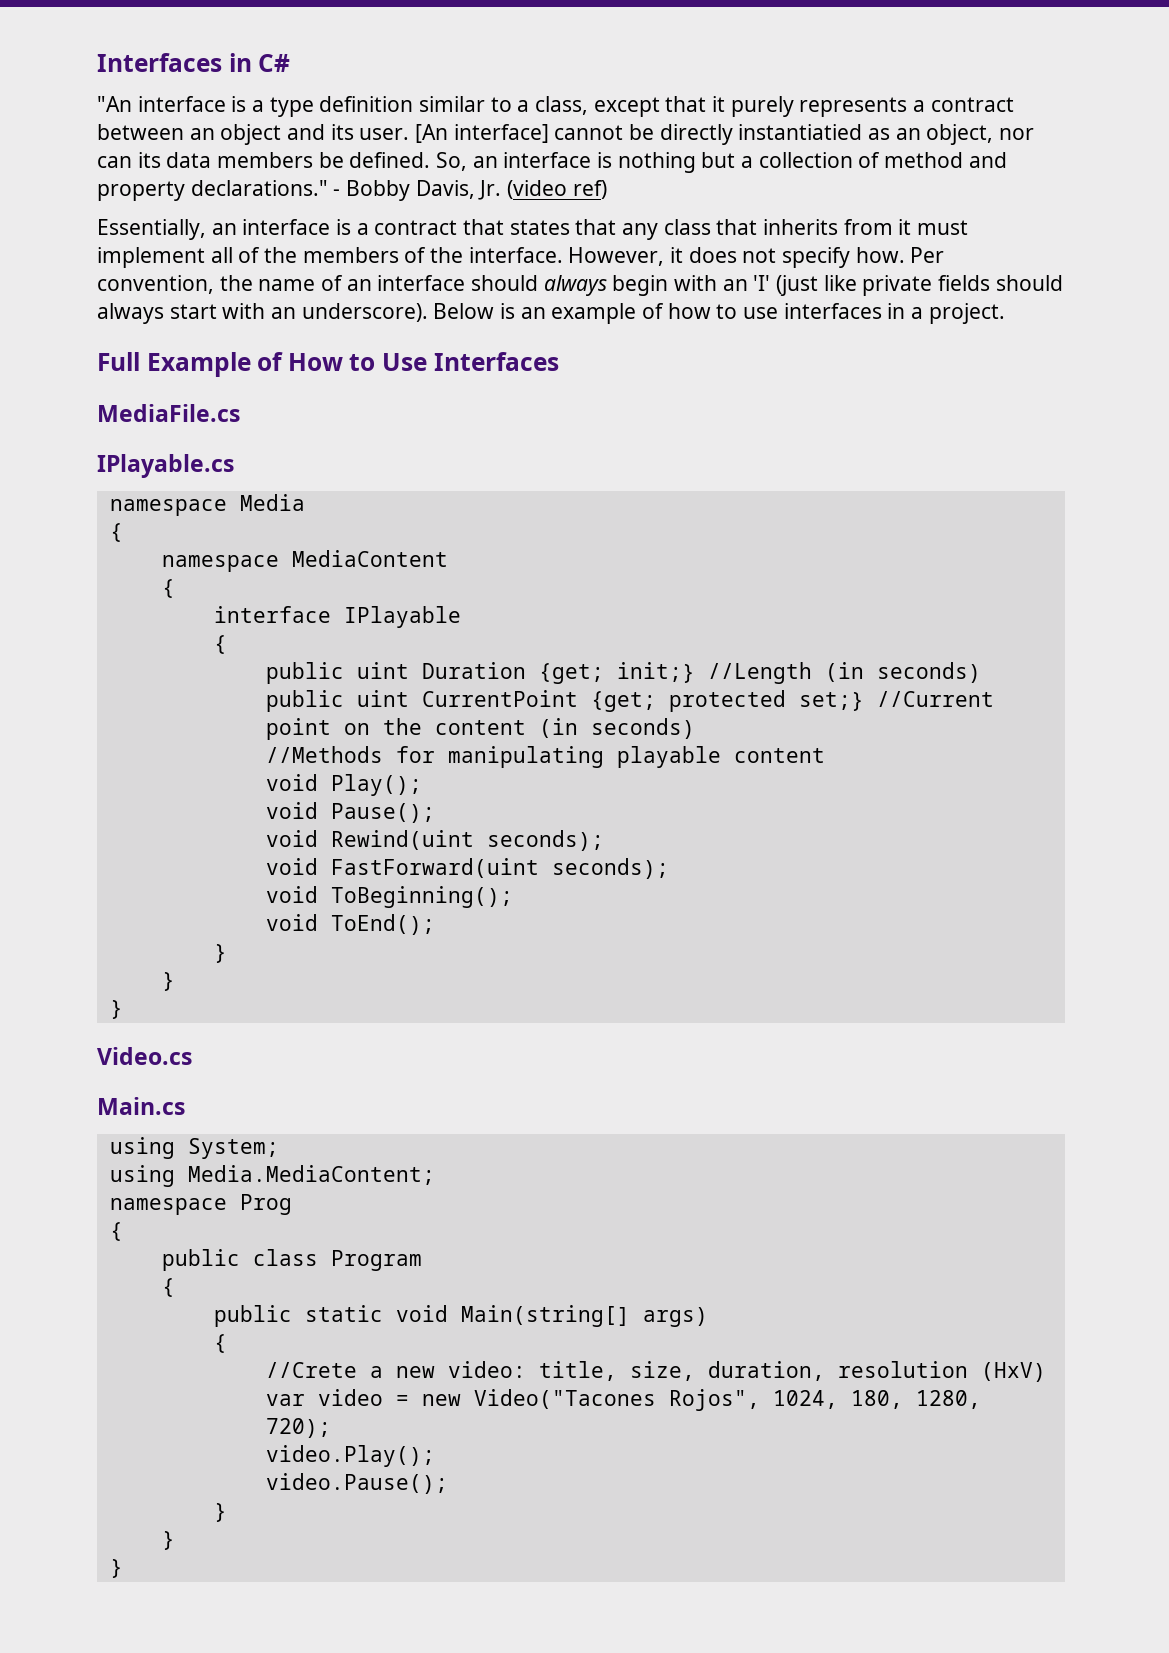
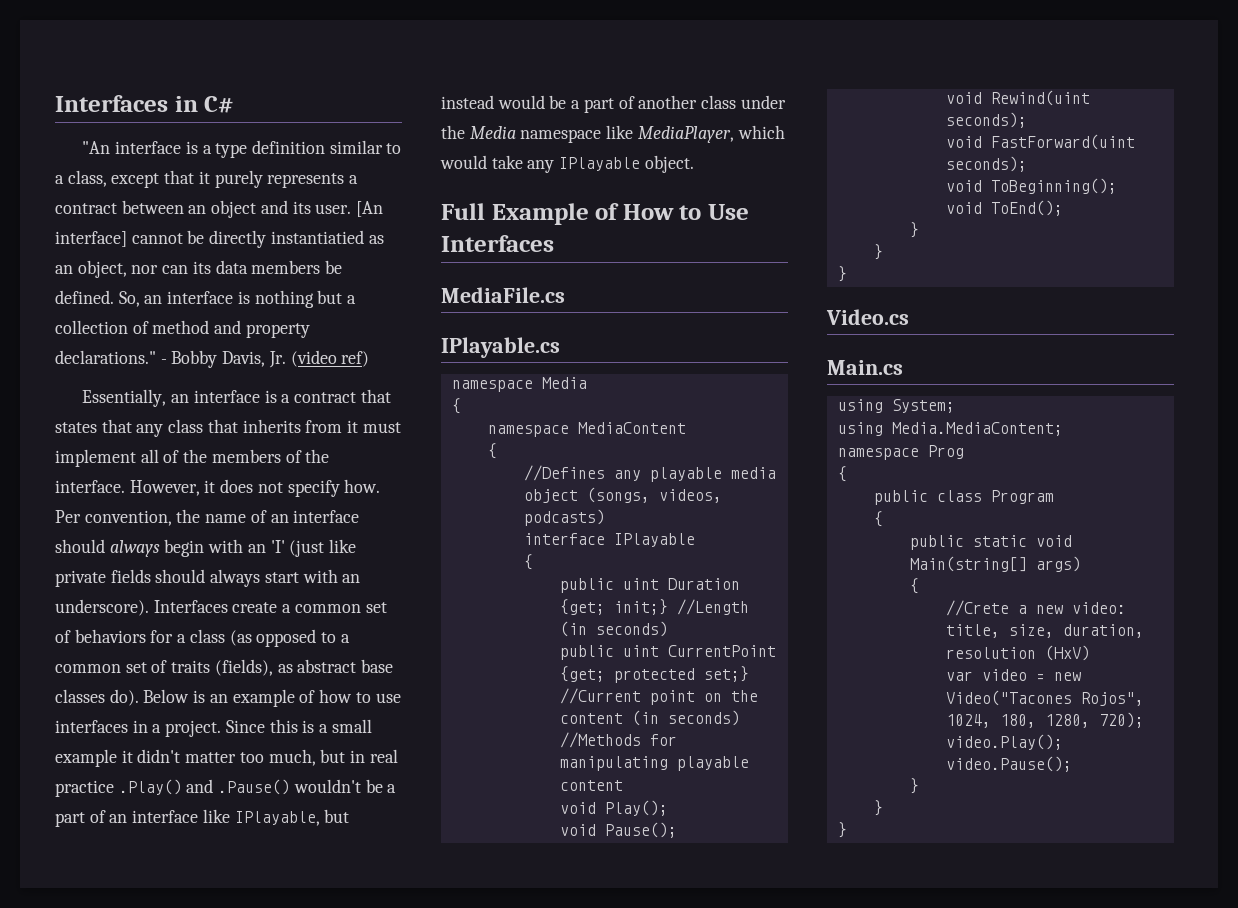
(428, 312) none -> [153,600,387,613] [55,629,350,647] [55,659,394,676] [55,689,139,706] Interfaces create a common set of behaviors for a class (as opposed to a common set of traits (fields), as abstract base classes do).
(1005, 313) none -> [225,719,372,733] [55,749,398,767] [55,779,397,797] [55,809,350,827] [441,95,786,113] [441,125,785,143] [440,155,694,173] Since this is a small example it didn't matter too much, but in real practice .Play() and .Pause() wouldn't be a part of an interface like IPlayable, but instead would be a part of another class under the Media namespace like MediaPlayer, which would take any IPlayable object.
(175, 588) none -> [523,465,776,482] [523,487,722,503] [523,509,605,526] // //Defines any playable media object (songs, videos, podcasts)

